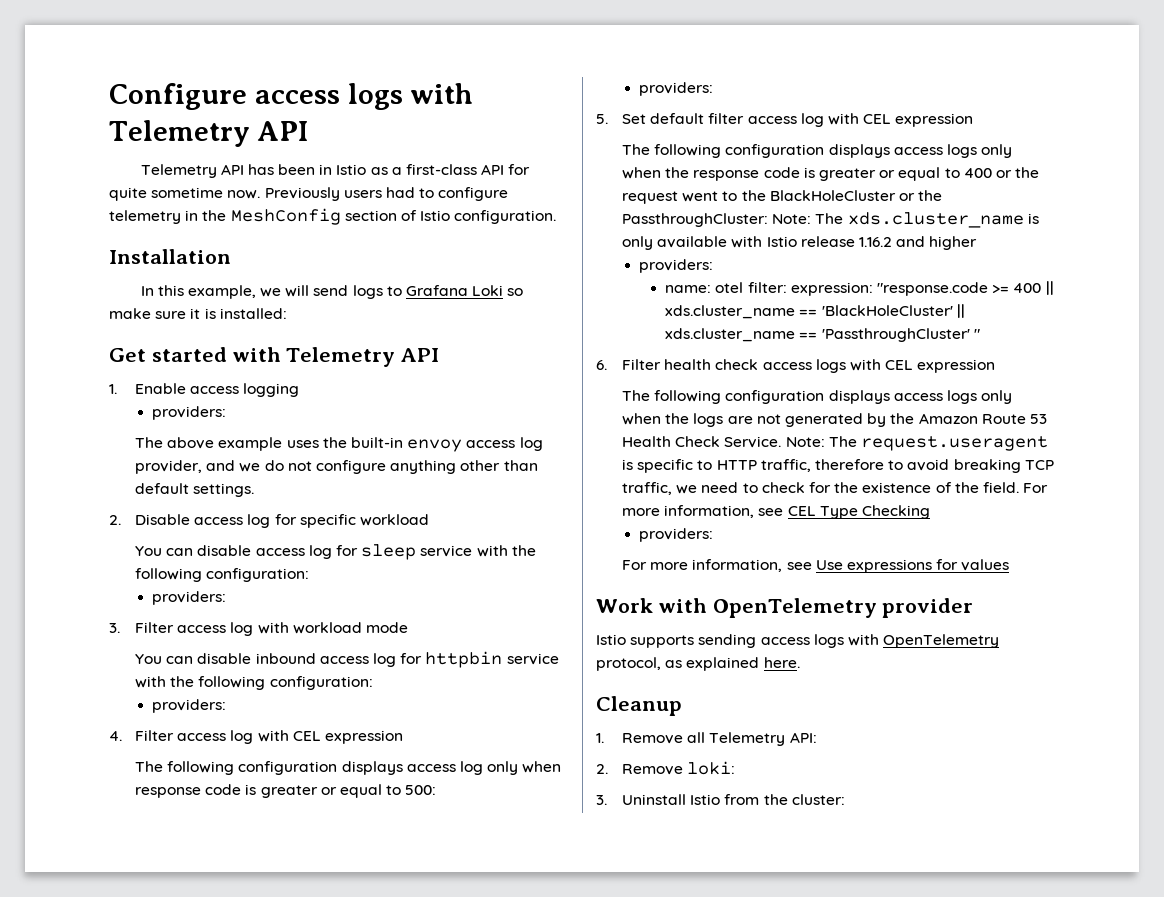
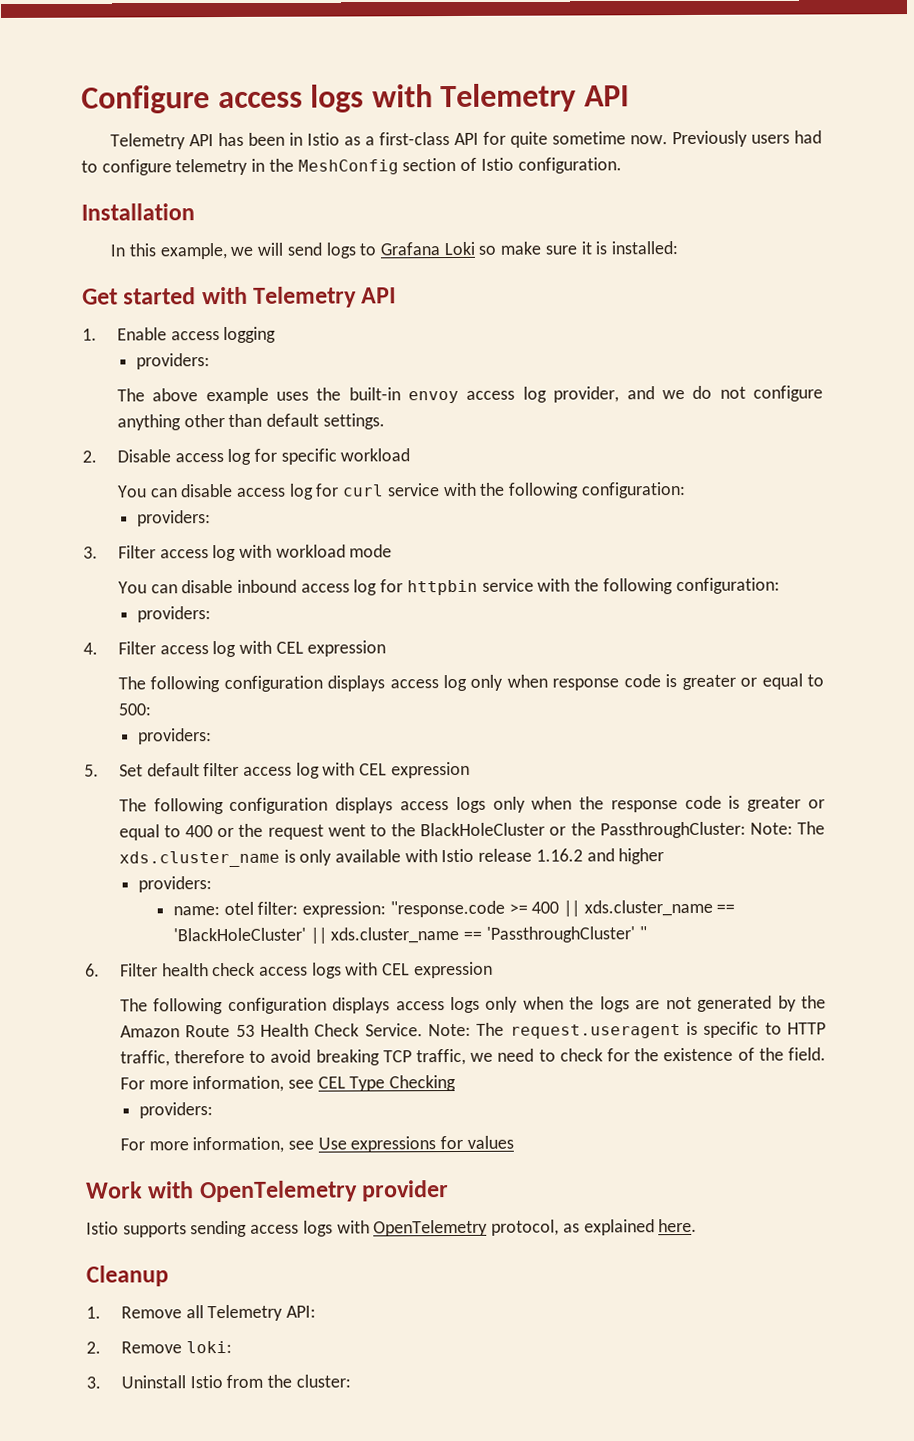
[361,544,417,560] sleep -> [342,484,385,497] curl

